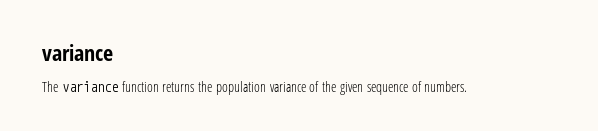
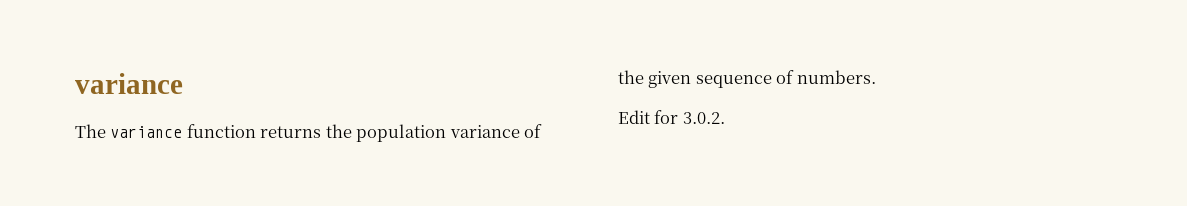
(468, 86) none -> [618,110,725,124] // Edit for 3.0.2.

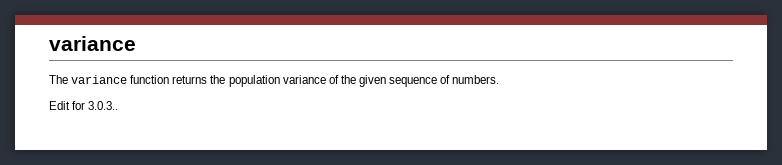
[682,112,725,124] 3.0.2. -> [88,101,119,110] 3.0.3..

